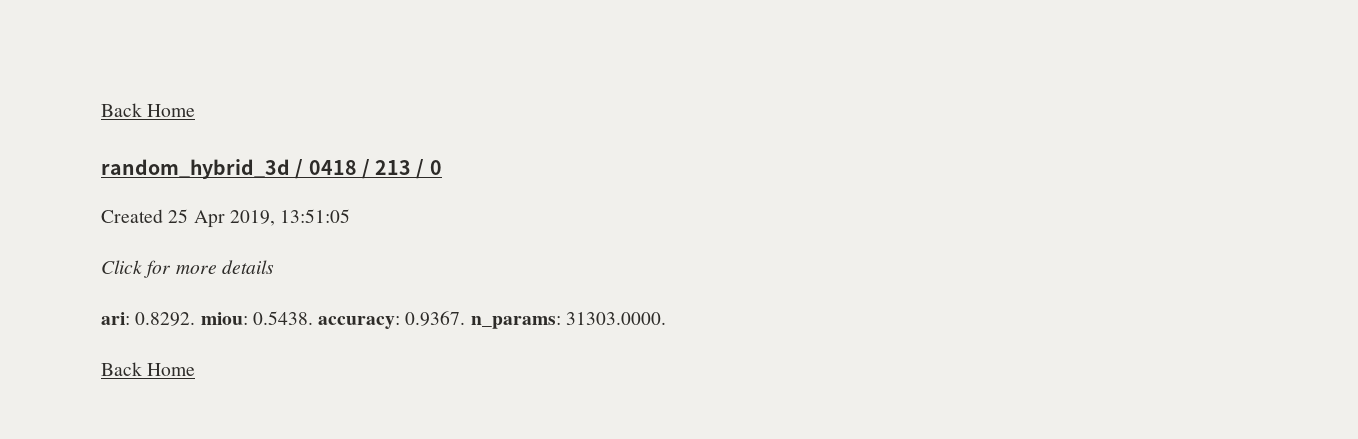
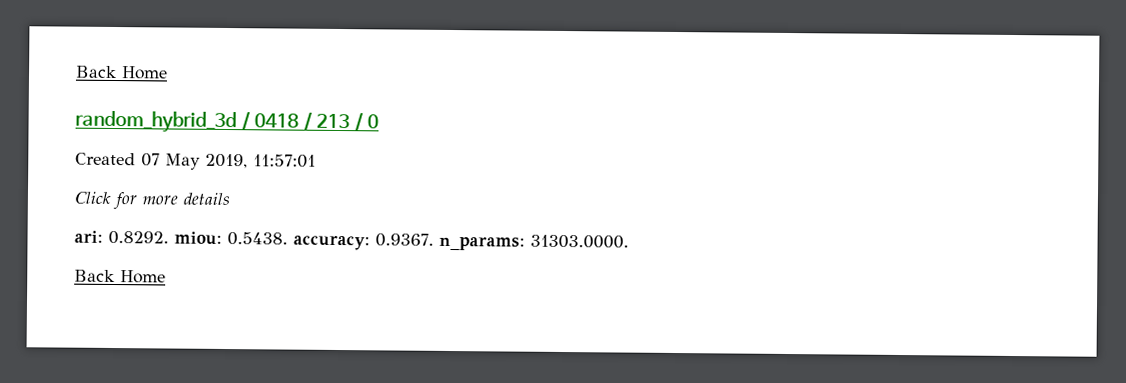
[168,209,351,228] 25 Apr 2019, 13:51:05 -> [141,153,316,170] 07 May 2019, 11:57:01

